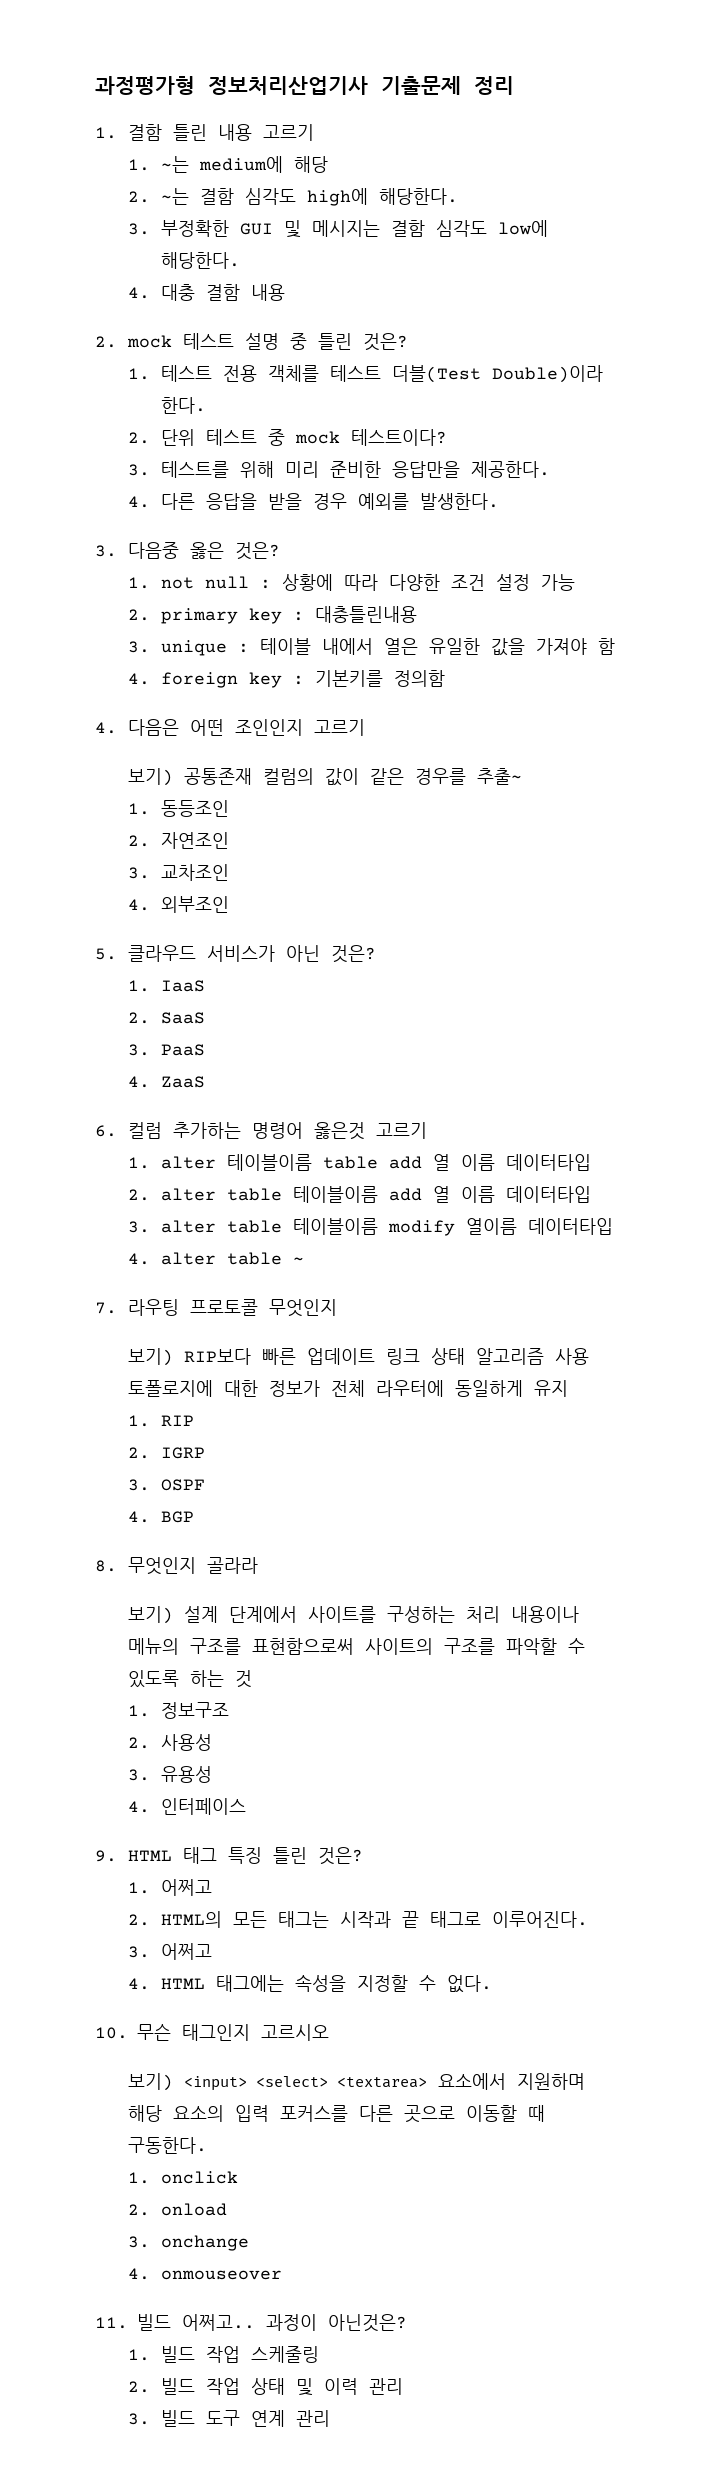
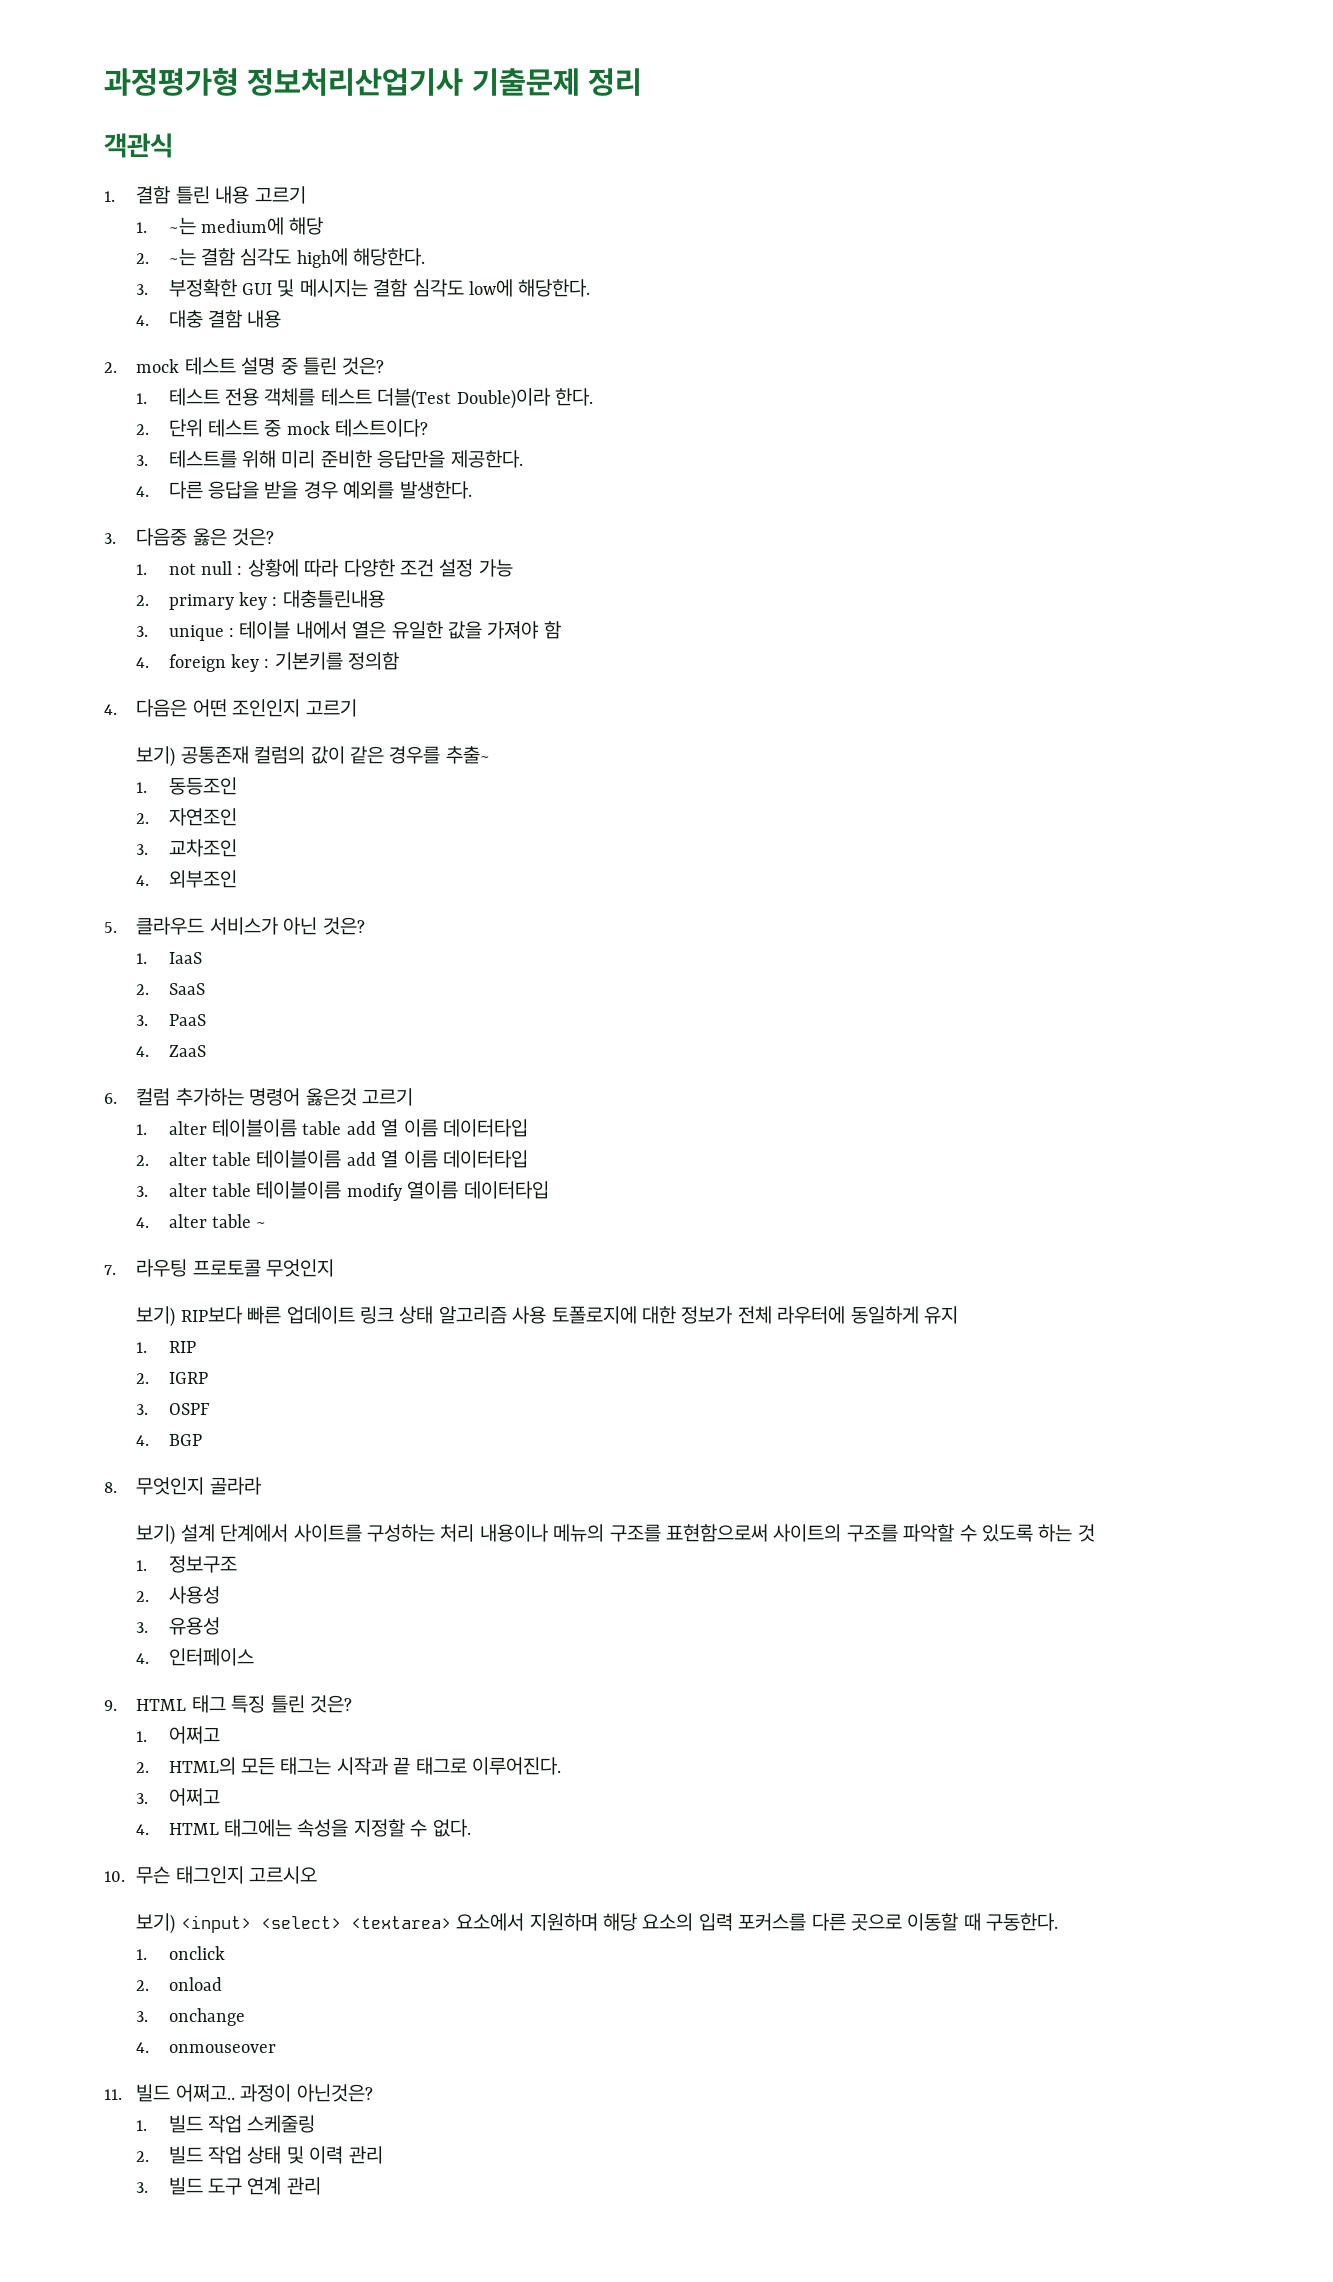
(514, 85) none -> [104,133,173,158] // 객관식

